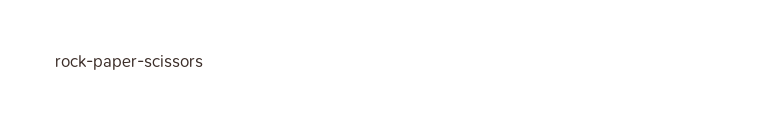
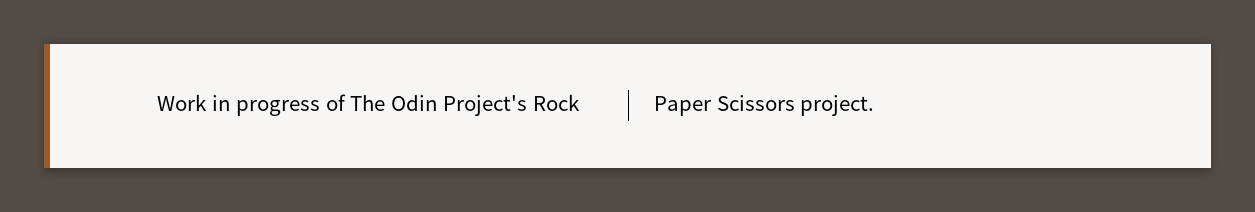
[55,55,203,70] rock-paper-scissors -> [157,94,875,116] Work in progress of The Odin Project's Rock Paper Scissors project.

